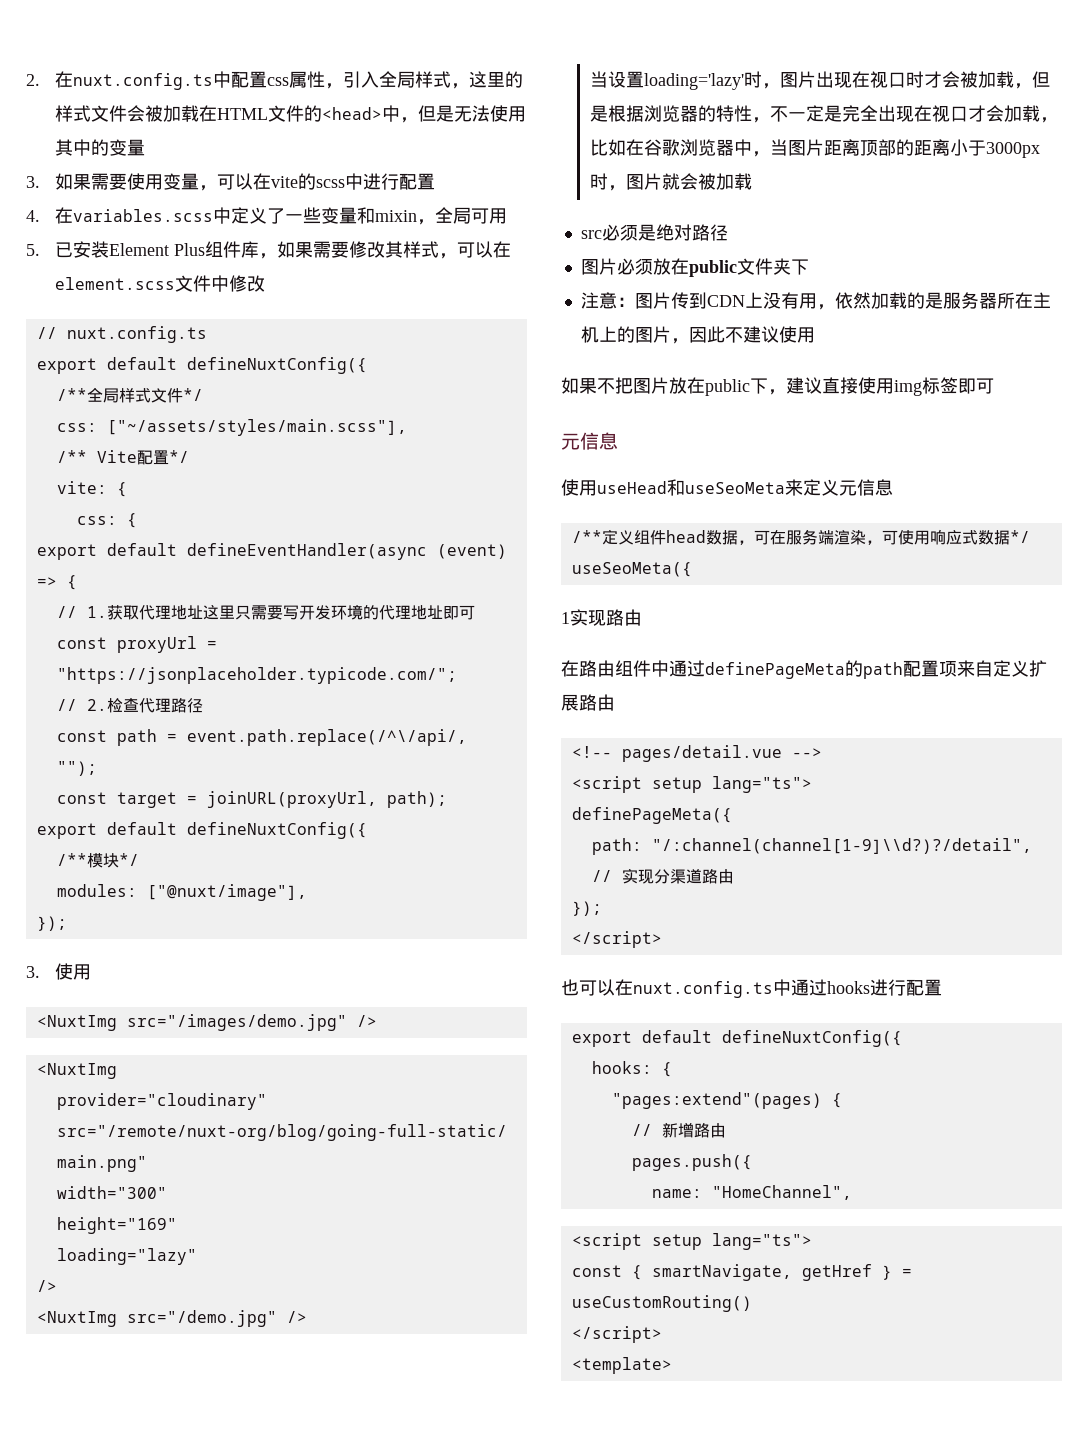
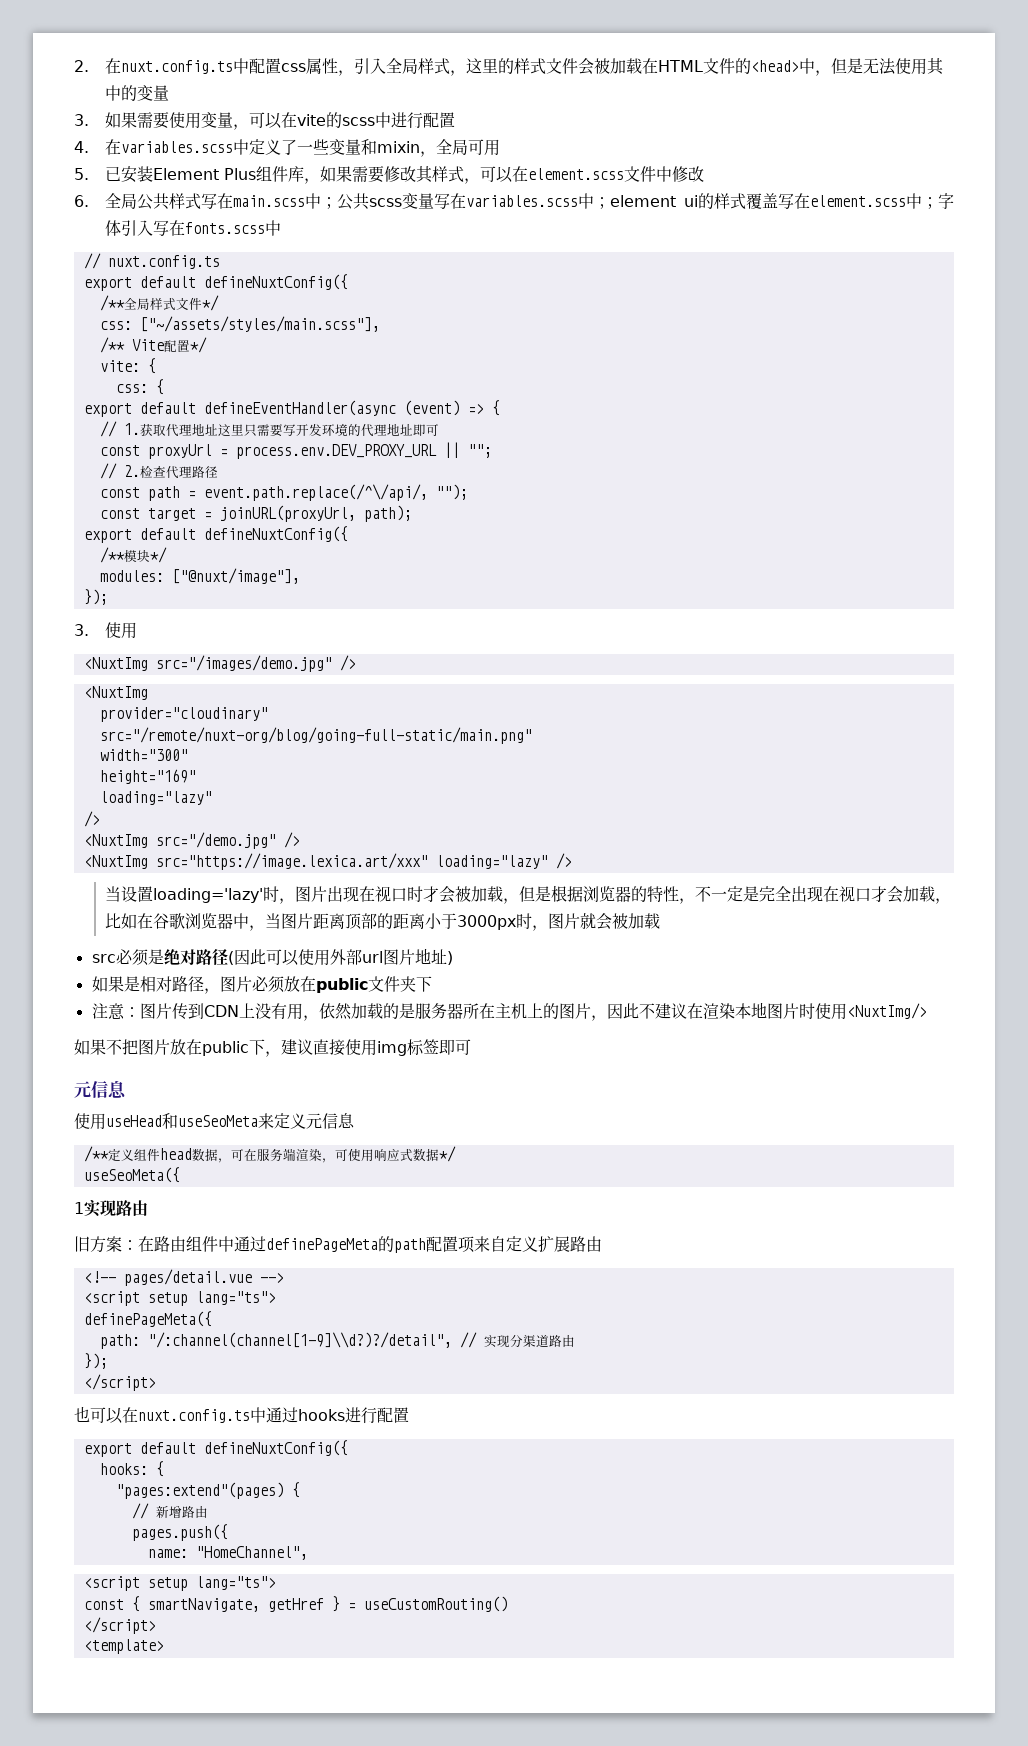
(265, 283) none -> [74,193,954,210] [104,220,281,237] // 6.全局公共样式写在main.scss中；公共scss变量写在variables.scss中；element ui的样式覆盖写在element.scss中；字体引入写在fonts.scss中
[56,667,457,684] "https://jsonplaceholder.typicode.com/"; -> [235,442,492,459] process.env.DEV_PROXY_URL || "";
(307, 1317) none -> [83,853,572,870] // <NuxtImg src="https://image.lexica.art/xxx" loading="lazy" />
(728, 232) // -> [227,948,453,966] [91,976,220,994] (因此可以使用外部url图片地址) // 如果是相对路径，
[778,326,815,343] 使用 -> [686,1002,927,1020] 在渲染本地图片时使用<NuxtImg/>
(642, 617) none -> [74,1236,138,1253] 旧方案：

